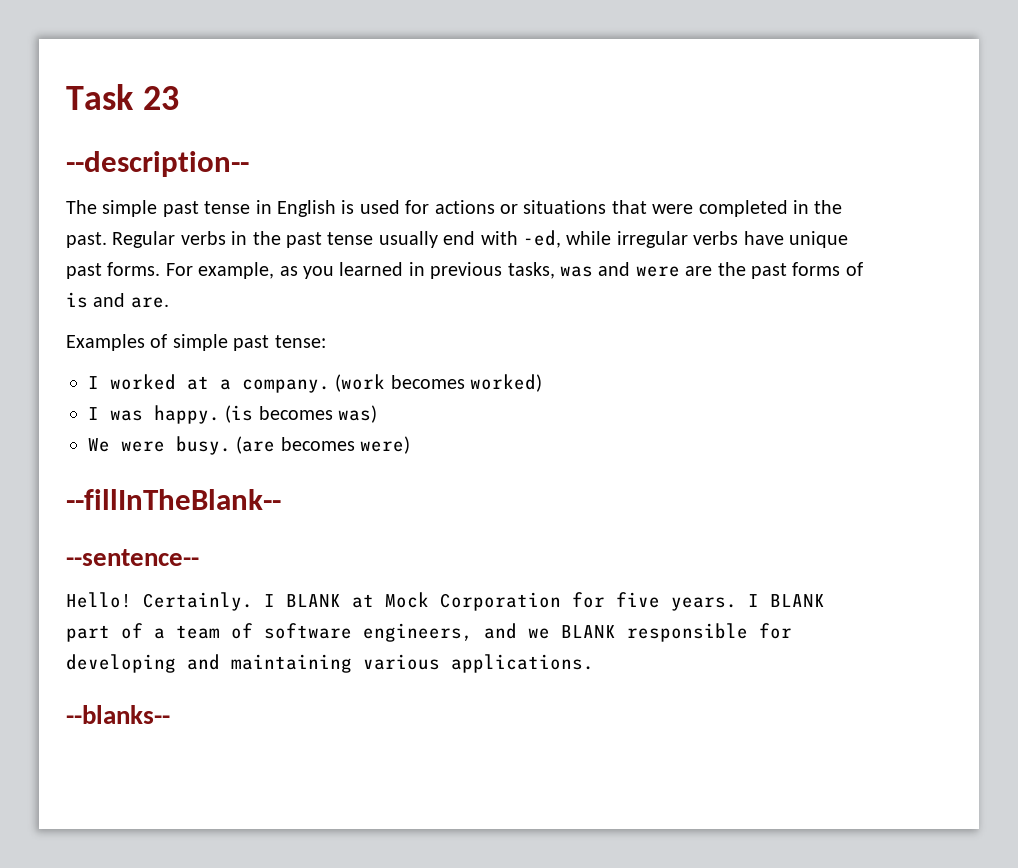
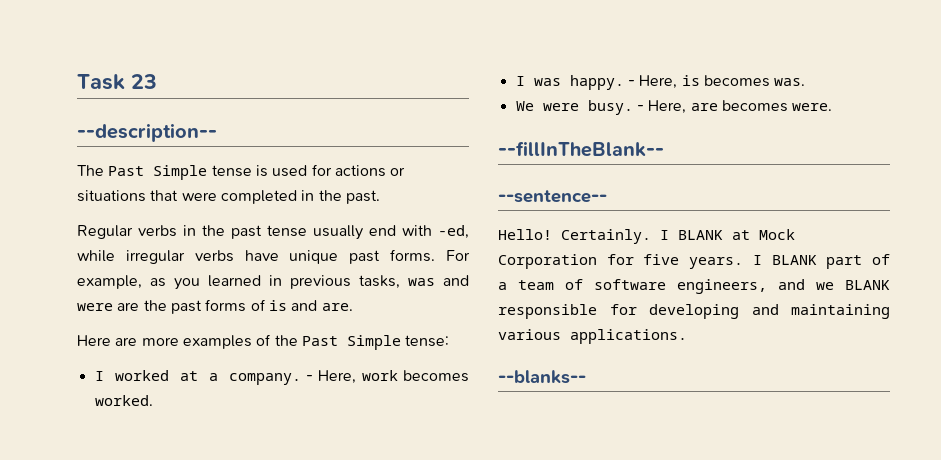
[102,200,336,217] simple past tense in English -> [108,165,252,180] Past Simple tense
(107, 240) none -> (380, 197) //
[66,334,270,351] Examples of simple past -> [77,334,401,350] Here are more examples of the Past Simple
[335,374,543,392] [88,405,378,424] [88,436,411,455] (work becomes worked) // I was happy. (is becomes was) // We were busy. (are becomes were) -> [306,370,469,384] [94,395,153,406] [515,75,806,90] [515,100,833,115] - Here, work becomes worked. // I was happy. - Here, is becomes was. // We were busy. - Here, are becomes were.

